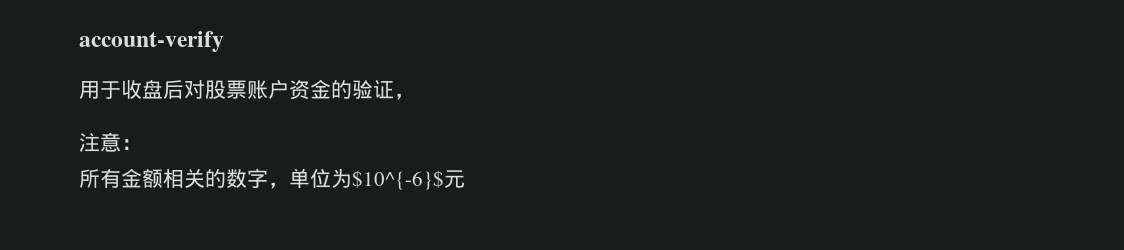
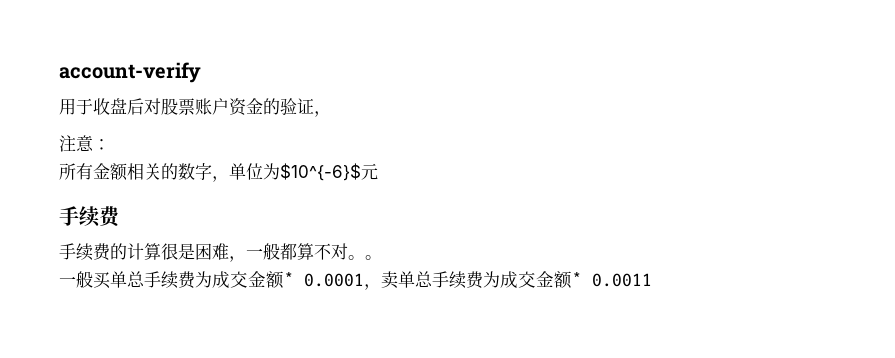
(465, 179) none -> [59,206,121,227] [59,243,382,262] [59,271,652,290] // 手续费 // 手续费的计算很是困难，一般都算不对。。 // 一般买单总手续费为成交金额* 0.0001，卖单总手续费为成交金额* 0.0011

